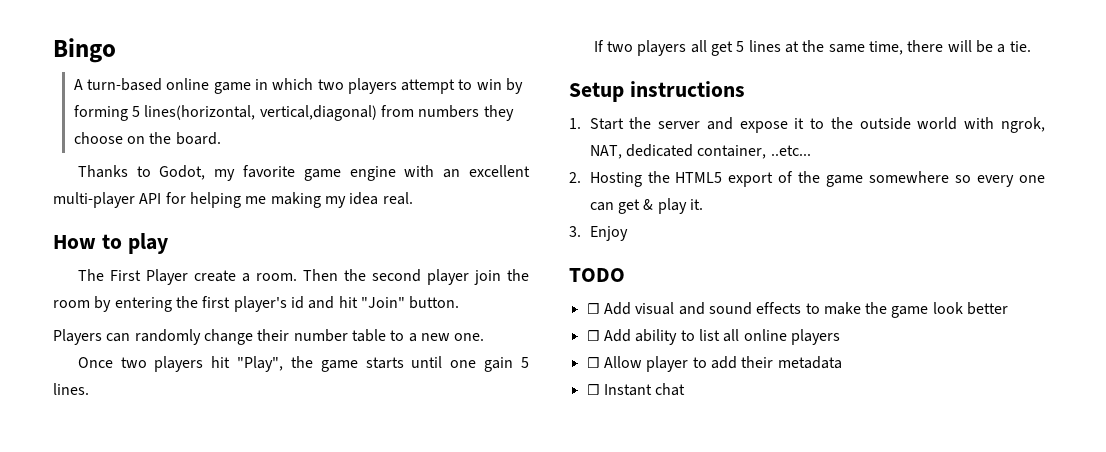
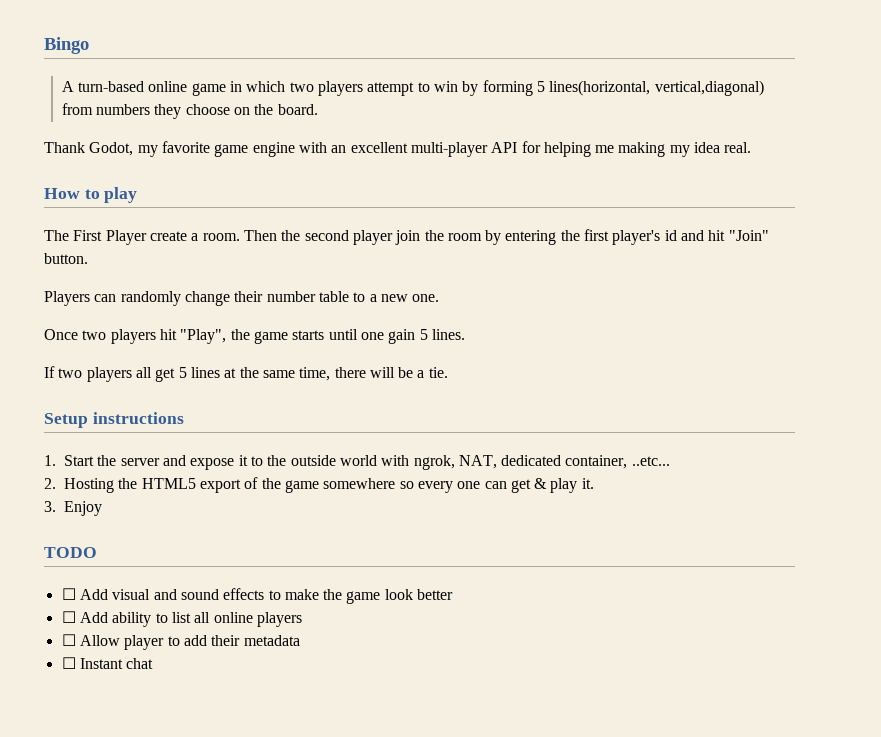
[77,165,151,178] Thanks to -> [44,142,85,153] Thank

